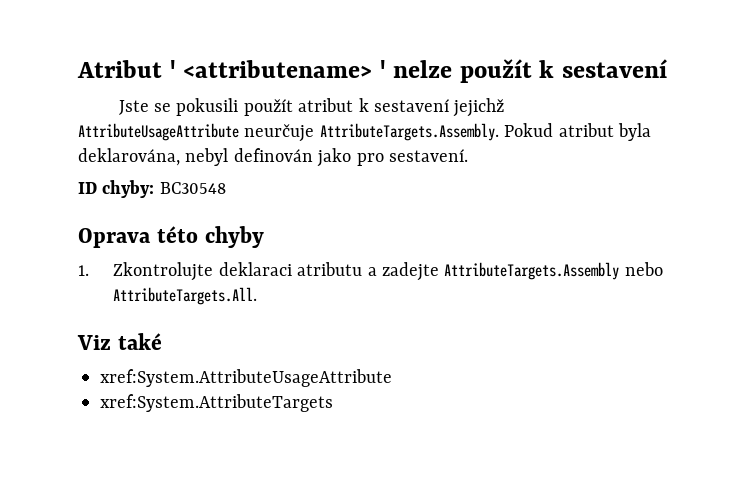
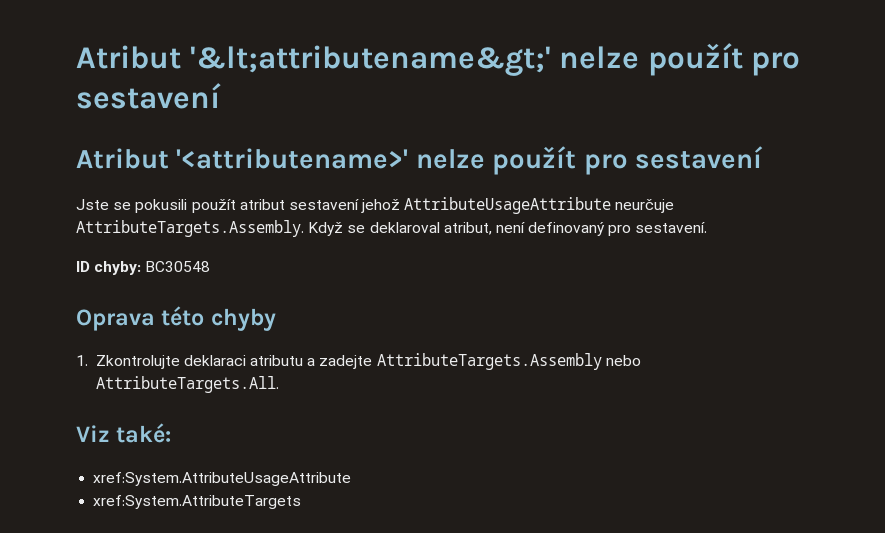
[77,59,555,83] Atribut ' <attributename> ' nelze použít k -> [76,43,801,76] [76,83,221,109] [76,146,628,175] Atribut '&lt;attributename&gt;' nelze použít pro sestavení // Atribut '<attributename>' nelze použít pro
[358,98,505,117] [78,123,651,142] [78,148,352,167] k sestavení jejichž AttributeUsageAttribute neurčuje AttributeTargets.Assembly. Pokud atribut byla deklarována, nebyl definován jako -> [288,197,675,214] [76,220,606,237] sestavení jehož AttributeUsageAttribute neurčuje AttributeTargets.Assembly. Když se deklaroval atribut, není definovaný
[117,333,162,350] také -> [116,423,172,443] také:

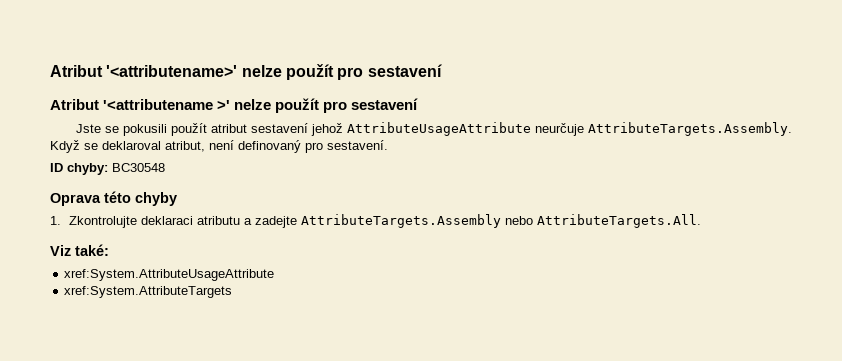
[76,45,551,76] Atribut '&lt;attributename&gt;' -> [50,65,238,77] Atribut '<attributename>'
[176,148,409,169] '<attributename>' -> [103,99,231,110] '<attributename >'

